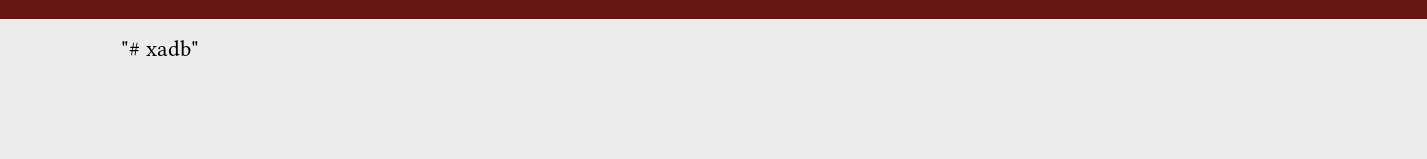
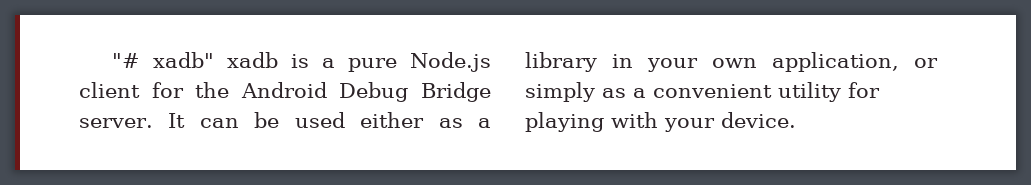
(200, 48) none -> [227,52,491,72] [79,82,491,102] [79,112,492,128] [525,52,938,72] [525,82,880,102] [525,112,796,132] xadb is a pure Node.js client for the Android Debug Bridge server. It can be used either as a library in your own application, or simply as a convenient utility for playing with your device.

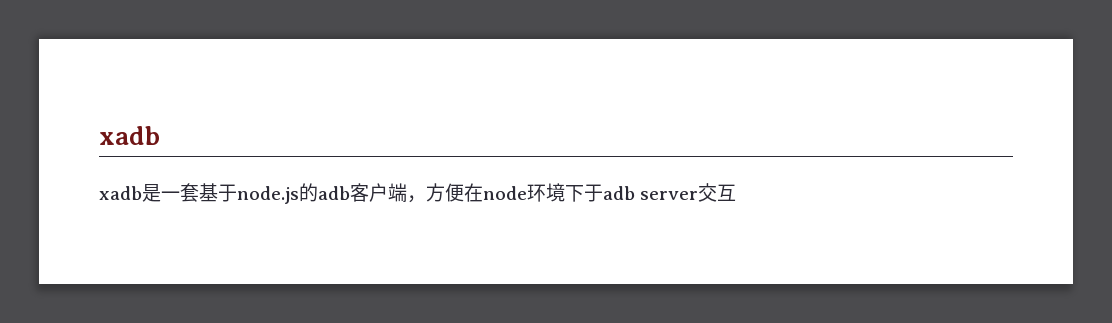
[112,52,491,72] [79,82,491,102] [79,112,492,128] [525,52,938,72] [525,82,880,102] [525,112,796,132] "# xadb" xadb is a pure Node.js client for the Android Debug Bridge server. It can be used either as a library in your own application, or simply as a convenient utility for playing with your device. -> [99,126,160,145] [99,183,737,204] xadb // xadb是一套基于node.js的adb客户端，方便在node环境下于adb server交互

